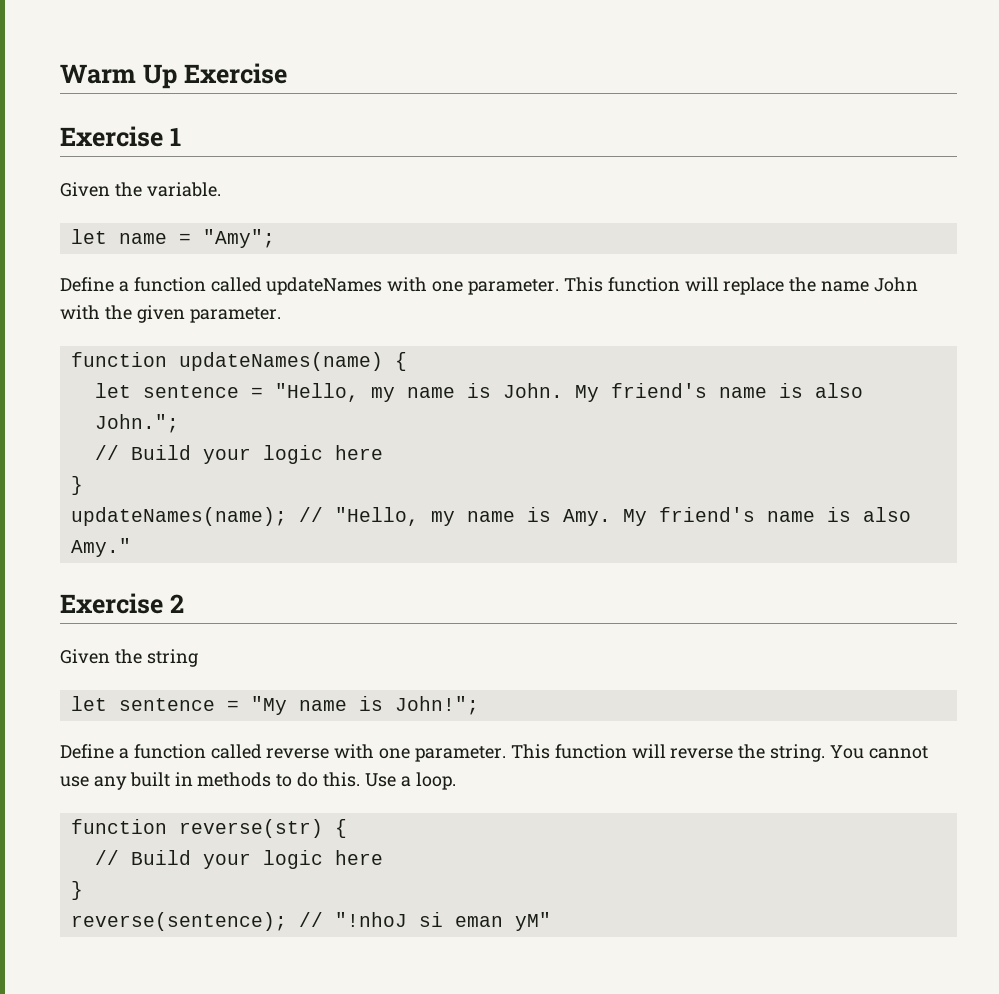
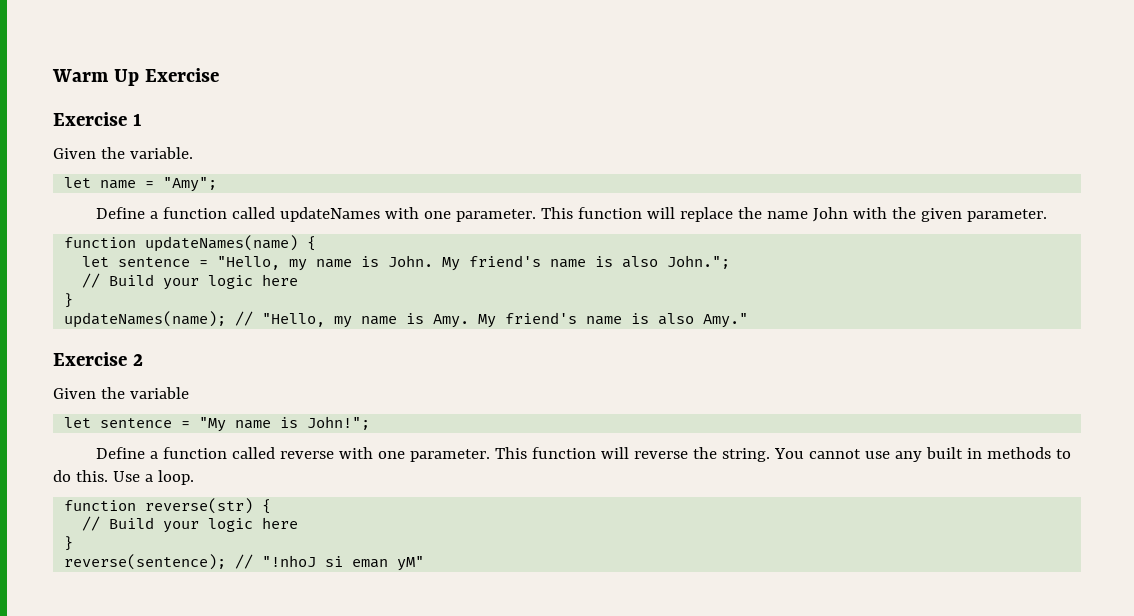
[146,649,198,667] string -> [129,387,189,399] variable

